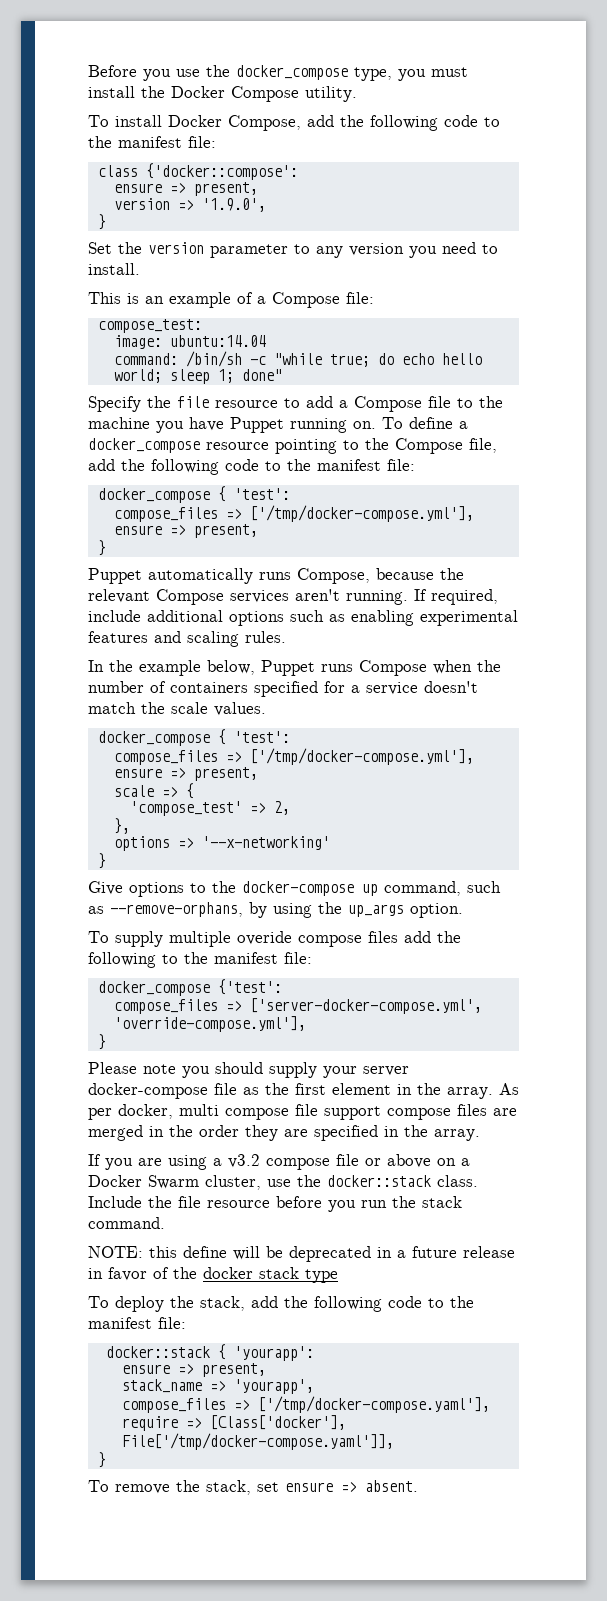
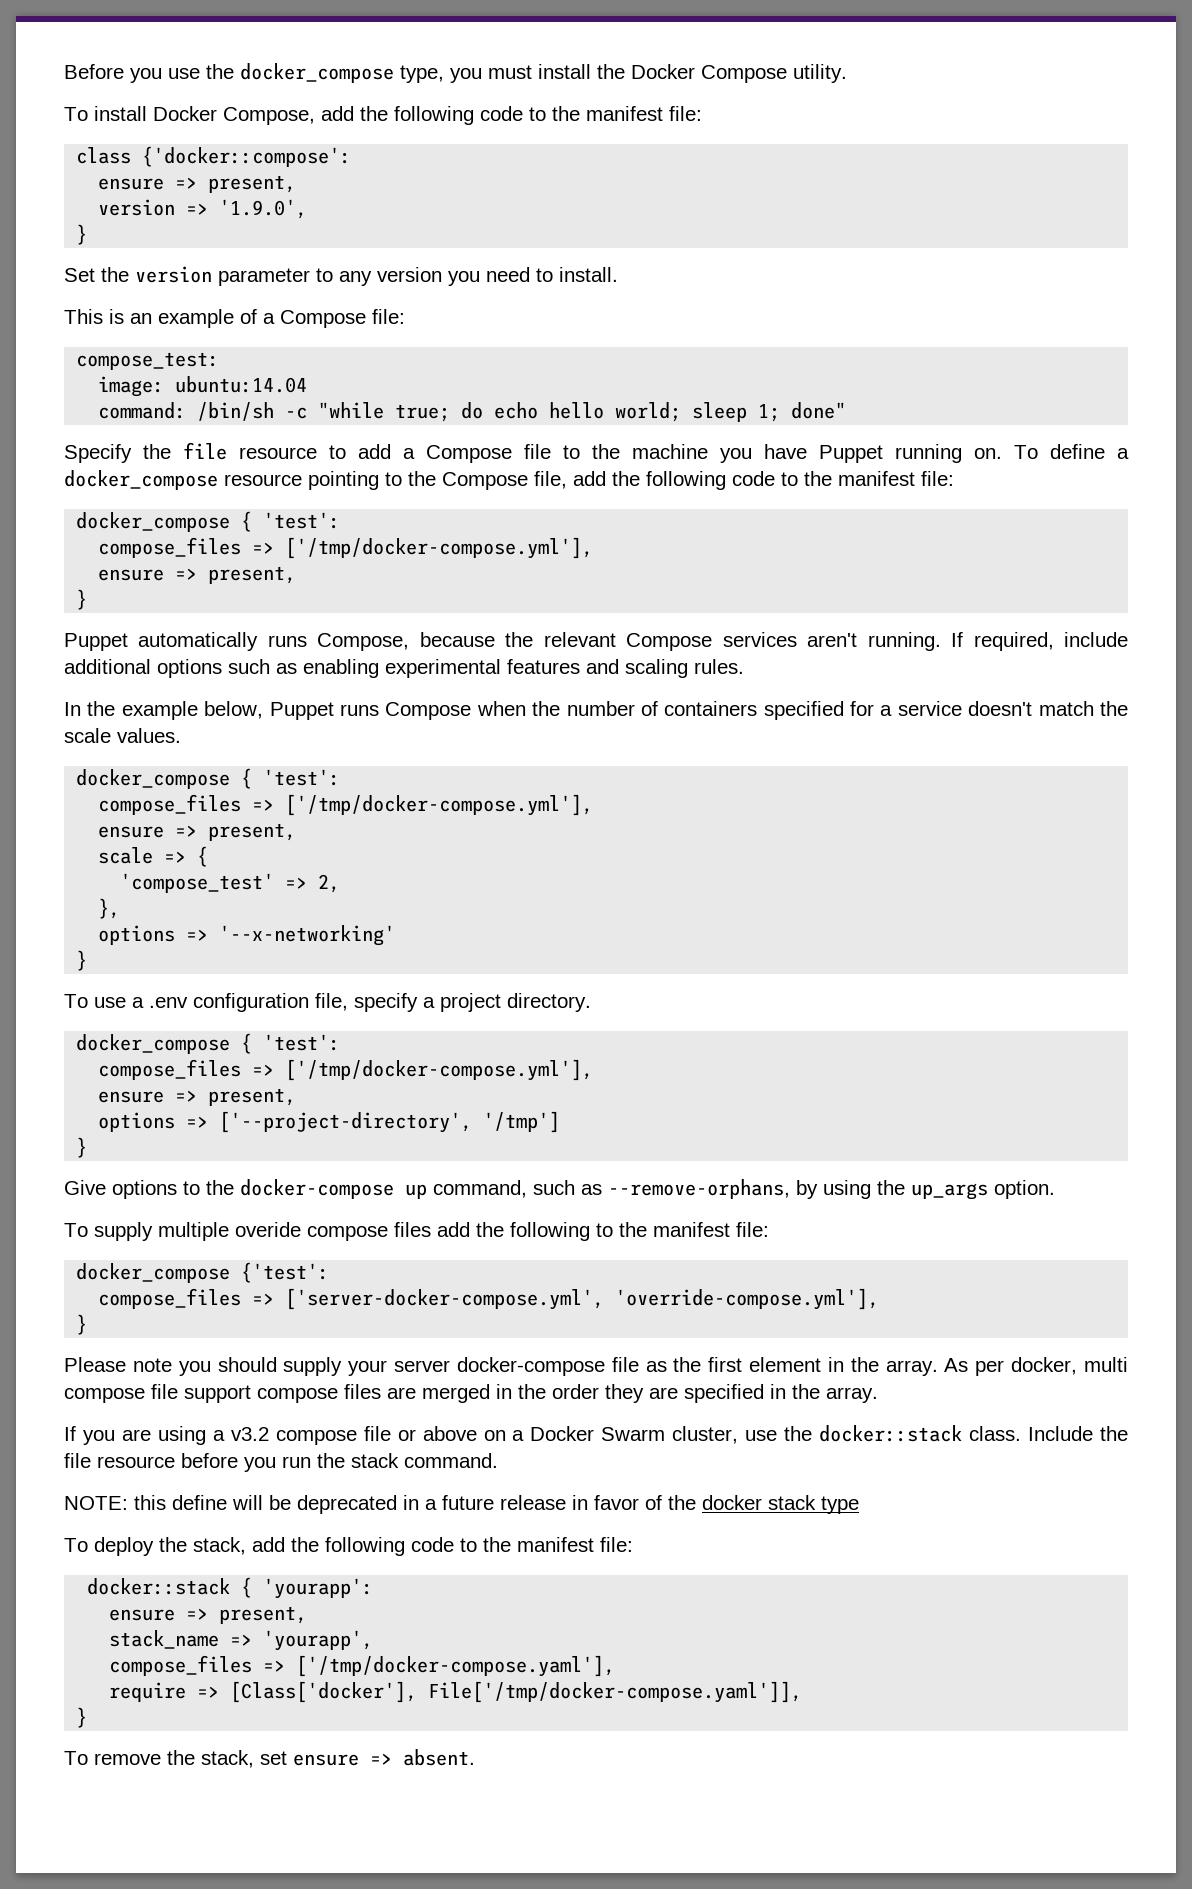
(106, 861) none -> [64,993,591,1012] [76,1033,341,1054] [98,1059,594,1081] [98,1088,297,1106] [98,1111,561,1133] [76,1137,88,1158] // To use a .env configuration file, specify a project directory. // docker_compose { 'test': // compose_files => ['/tmp/docker-compose.yml'], // ensure => present, // options => ['--project-directory', '/tmp'] // }

